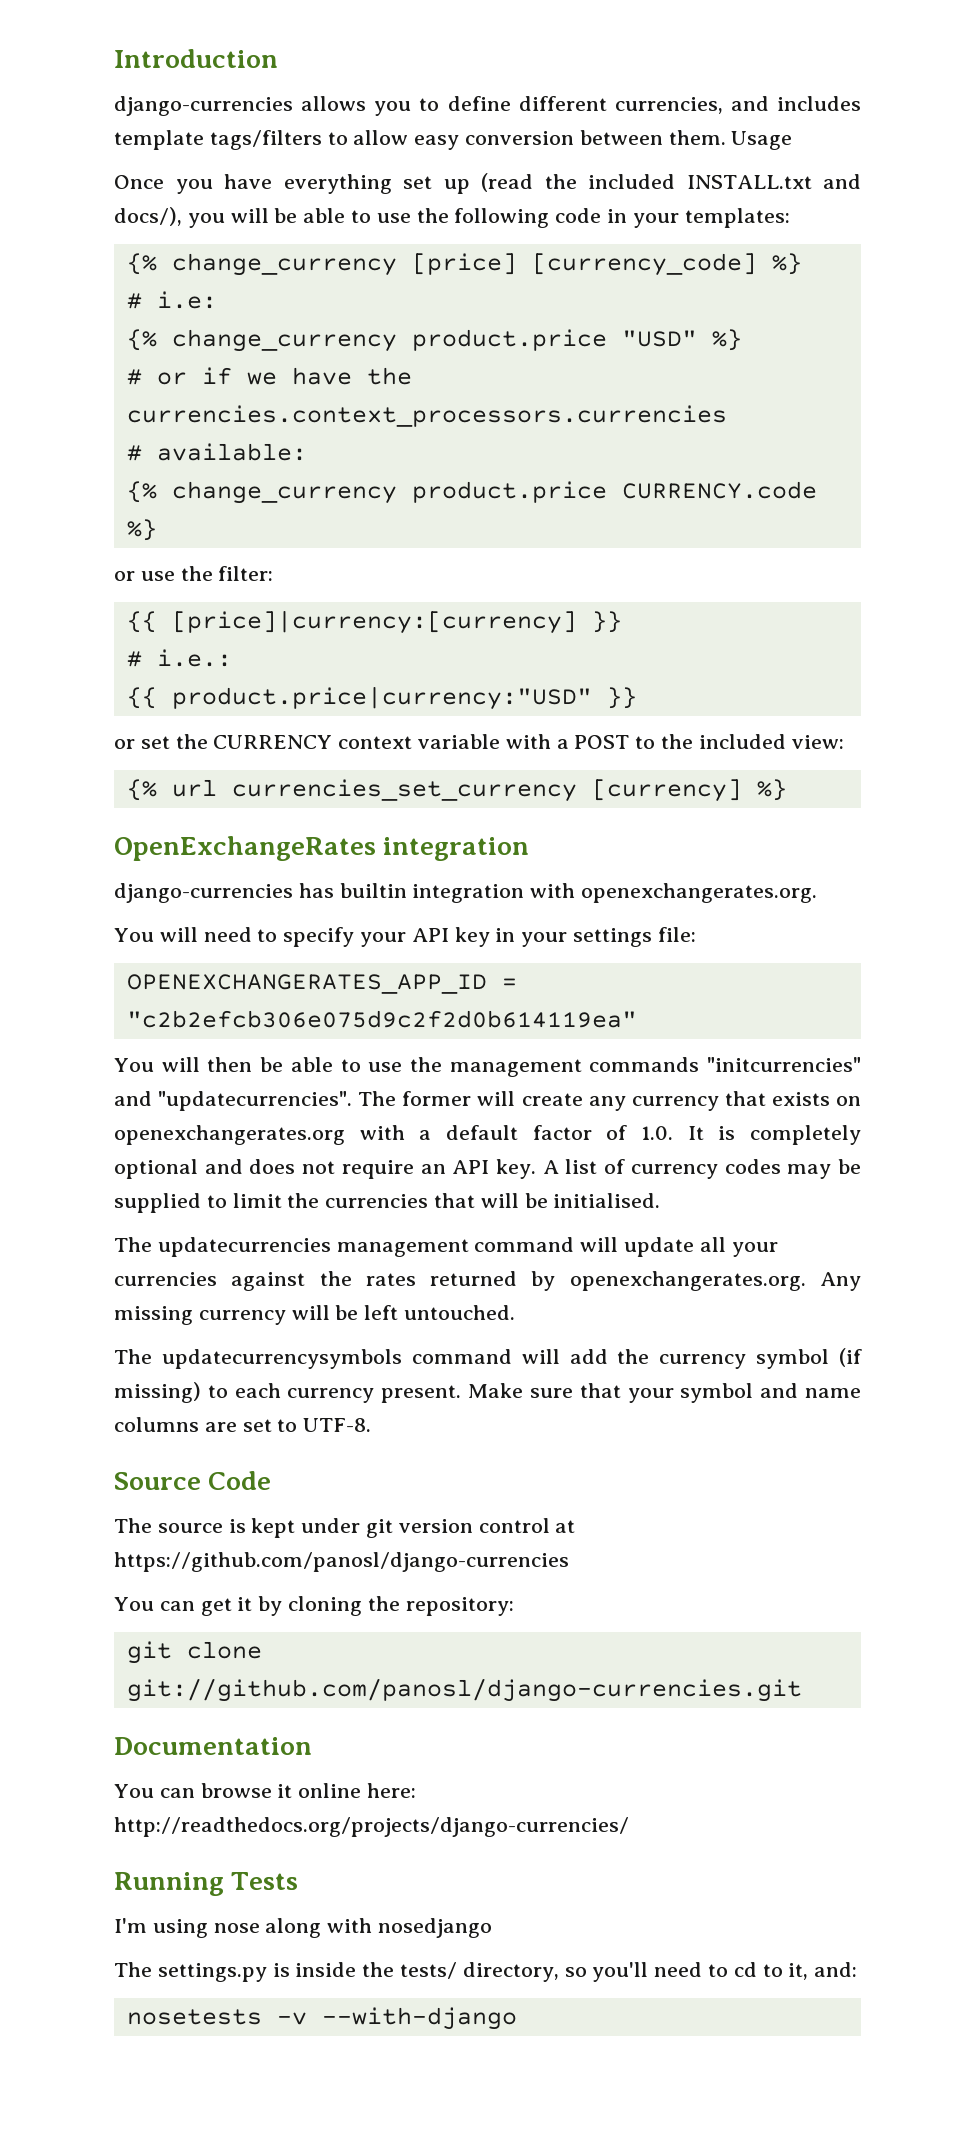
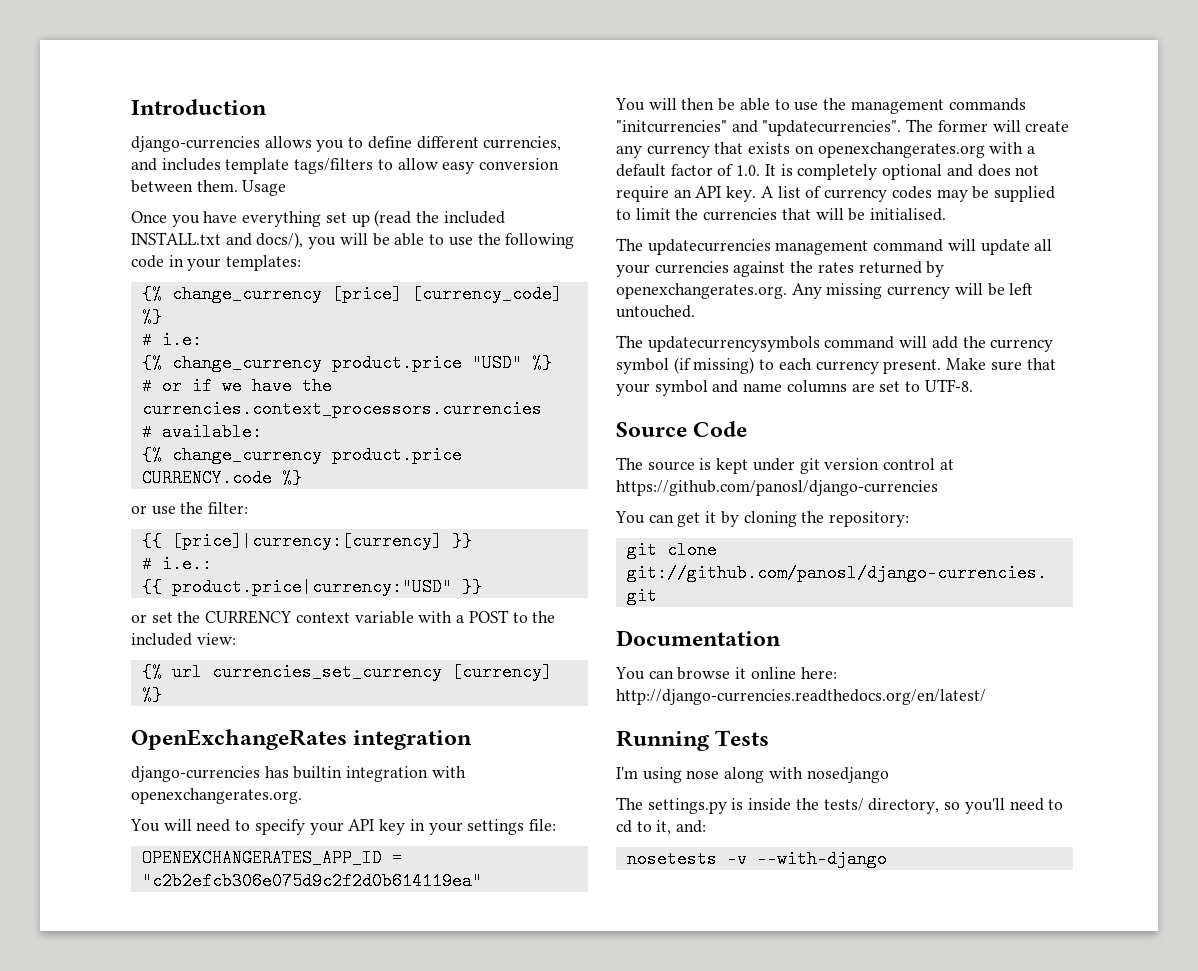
[114,1817,629,1837] http://readthedocs.org/projects/django-currencies/ -> [616,689,986,705] http://django-currencies.readthedocs.org/en/latest/

